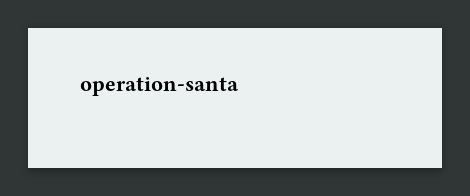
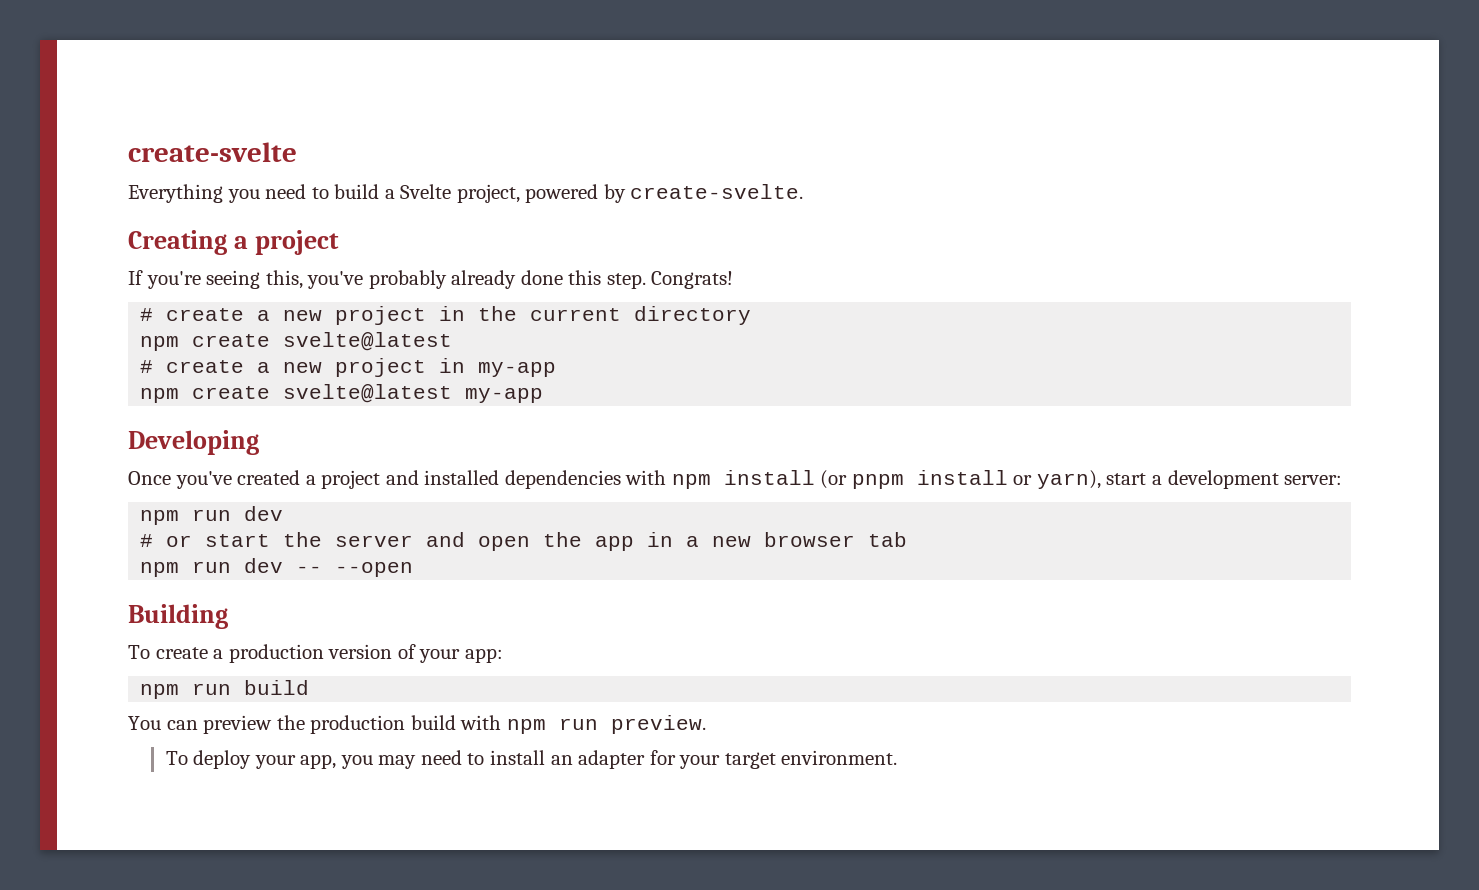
[80,77,239,96] operation-santa -> [128,142,297,162] [128,184,804,203] [128,230,339,255] [128,270,734,289] [140,306,752,325] [140,332,453,351] [140,358,557,377] [140,384,544,403] [128,430,259,455] [128,470,1343,489] [140,506,284,525] [140,532,908,551] [140,558,414,577] [128,604,228,629] [128,644,503,663] [140,680,310,699] [128,715,706,734] [165,750,898,769] create-svelte // Everything you need to build a Svelte project, powered by create-svelte. // Creating a project // If you're seeing this, you've probably already done this step. Congrats! // # create a new project in the current directory // npm create svelte@latest // # create a new project in my-app // npm create svelte@latest my-app // Developing // Once you've created a project and installed dependencies with npm install (or pnpm install or yarn), start a development server: // npm run dev // # or start the server and open the app in a new browser tab // npm run dev -- --open // Building // To create a production version of your app: // npm run build // You can preview the production build with npm run preview. // To deploy your app, you may need to install an adapter for your target environment.

